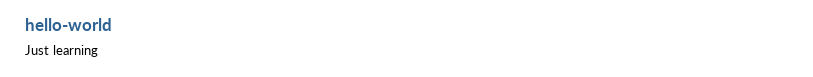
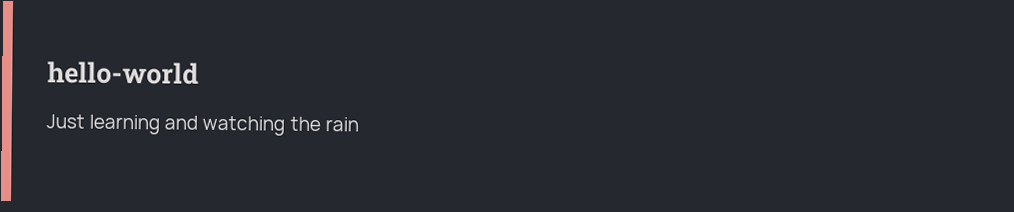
(98, 51) none -> [164,115,359,136] and watching the rain

